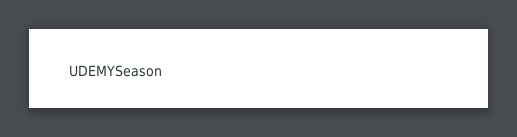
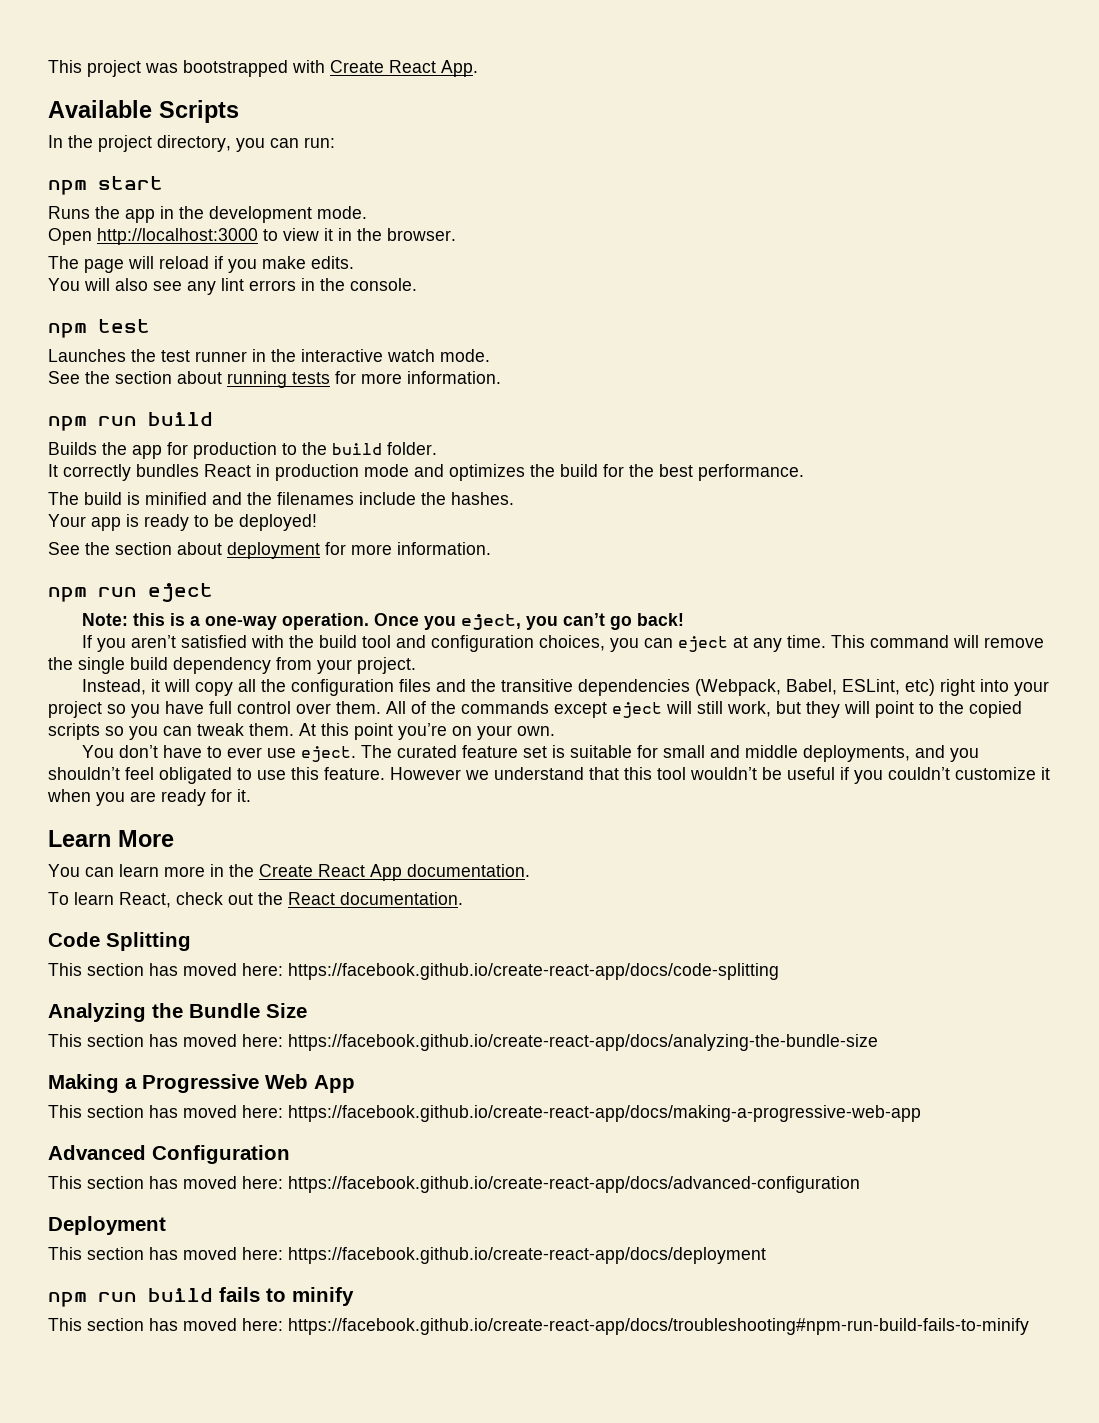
[69,65,162,77] UDEMYSeason -> [48,60,478,77] [48,100,239,123] [48,135,335,152] [48,176,163,195] [48,206,367,223] [48,228,456,245] [48,256,354,273] [48,278,417,295] [48,319,150,338] [48,349,490,362] [48,371,501,388] [48,412,213,431] [48,442,437,459] [48,464,804,481] [48,492,514,505] [48,514,317,531] [48,542,491,559] [48,583,213,602] [81,613,684,630] [81,635,1044,652] [48,657,416,674] [81,679,1049,696] [48,701,1022,718] [48,723,555,740] [81,745,979,762] [48,767,1050,784] [47,789,251,806] [48,830,174,847] [48,864,530,881] [48,892,463,908] [48,932,191,951] [48,963,779,980] [48,1003,307,1022] [48,1034,878,1051] [48,1074,355,1093] [48,1105,921,1122] [48,1145,290,1164] [48,1176,860,1193] [48,1216,166,1235] [48,1247,766,1264] [48,1287,354,1307] [48,1318,1029,1335] This project was bootstrapped with Create React App. // Available Scripts // In the project directory, you can run: // npm start // Runs the app in the development mode. // Open http://localhost:3000 to view it in the browser. // The page will reload if you make edits. // You will also see any lint errors in the console. // npm test // Launches the test runner in the interactive watch mode. // See the section about running tests for more information. // npm run build // Builds the app for production to the build folder. // It correctly bundles React in production mode and optimizes the build for the best performance. // The build is minified and the filenames include the hashes. // Your app is ready to be deployed! // See the section about deployment for more information. // npm run eject // Note: this is a one-way operation. Once you eject, you can’t go back! // If you aren’t satisfied with the build tool and configuration choices, you can eject at any time. This command will remove the single build dependency from your project. // Instead, it will copy all the configuration files and the transitive dependencies (Webpack, Babel, ESLint, etc) right into your project so you have full control over them. All of the commands except eject will still work, but they will point to the copied scripts so you can tweak them. At this point you’re on your own. // You don’t have to ever use eject. The curated feature set is suitable for small and middle deployments, and you shouldn’t feel obligated to use this feature. However we understand that this tool wouldn’t be useful if you couldn’t customize it when you are ready for it. // Learn More // You can learn more in the Create React App documentation. // To learn React, check out the React documentation. // Code Splitting // This section has moved here: https://facebook.github.io/create-react-app/docs/code-splitting // Analyzing the Bundle Size // This section has moved here: https://facebook.github.io/create-react-app/docs/analyzing-the-bundle-size // Making a Progressive Web App // This section has moved here: https://facebook.github.io/create-react-app/docs/making-a-progressive-web-app // Advanced Configuration // This section has moved here: https://facebook.github.io/create-react-app/docs/advanced-configuration // Deployment // This section has moved here: https://facebook.github.io/create-react-app/docs/deployment // npm run build fails to minify // This section has moved here: https://facebook.github.io/create-react-app/docs/troubleshooting#npm-run-build-fails-to-minify

